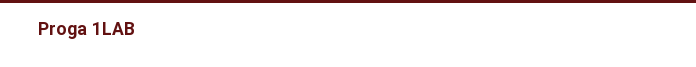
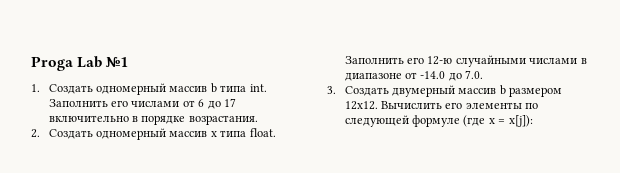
[91,22,135,35] 1LAB -> [77,56,129,68] [31,83,267,95] [48,98,236,109] [48,115,258,125] [31,128,276,140] [344,55,587,67] [344,70,484,81] [327,85,563,97] [344,101,539,110] [344,115,533,127] Lab №1 // 1. Создать одномерный массив b типа int. Заполнить его числами от 6 до 17 включительно в порядке возрастания. // 2. Создать одномерный массив x типа float. Заполнить его 12-ю случайными числами в диапазоне от -14.0 до 7.0. // 3. Создать двумерный массив b размером 12x12. Вычислить его элементы по следующей формуле (где x = x[j]):

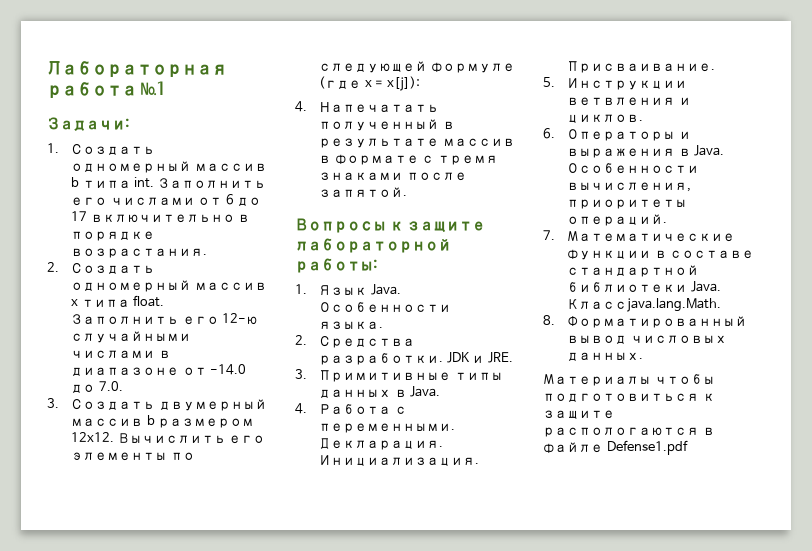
[31,56,103,71] Proga Lab -> [47,61,227,77] [47,82,137,98] Лабораторная работа
(129, 62) none -> [47,117,129,131] // Задачи:
(533, 121) none -> [295,101,440,113] [319,119,455,131] [319,138,515,148] [319,154,498,165] [319,172,467,181] [319,187,408,197] [295,218,486,233] [295,238,451,253] [295,258,377,273] [295,284,401,295] [319,302,452,313] [319,321,384,329] [295,335,416,348] [319,352,513,365] [295,369,503,382] [319,386,441,398] [295,403,407,414] [319,423,456,433] [319,438,444,450] [319,455,480,466] [567,61,716,73] [543,77,688,90] [567,97,691,106] [567,114,644,123] [543,128,691,141] [567,145,725,158] [567,163,700,174] [567,182,692,192] [567,199,688,209] [567,214,668,226] [543,230,736,242] [567,249,755,260] [567,265,700,277] [567,281,721,293] [567,298,722,312] [543,315,748,328] [567,335,727,344] [567,352,644,361] [543,374,715,386] [543,393,715,402] [543,410,615,419] [543,427,715,437] [543,440,688,455] // 4. Напечатать полученный в результате массив в формате с тремя знаками после запятой. // Вопросы к защите лабораторной работы: // 1. Язык Java. Особенности языка. // 2. Средства разработки. JDK и JRE. // 3. Примитивные типы данных в Java. // 4. Работа с переменными. Декларация. Инициализация. Присваивание. // 5. Инструкции ветвления и циклов. // 6. Операторы и выражения в Java. Особенности вычисления, приоритеты операций. // 7. Математические функции в составе стандартной библиотеки Java. Классjava.lang.Math. // 8. Форматированный вывод числовых данных. // Материалы чтобы подготовиться к защите распологаются в файле Defense1.pdf

